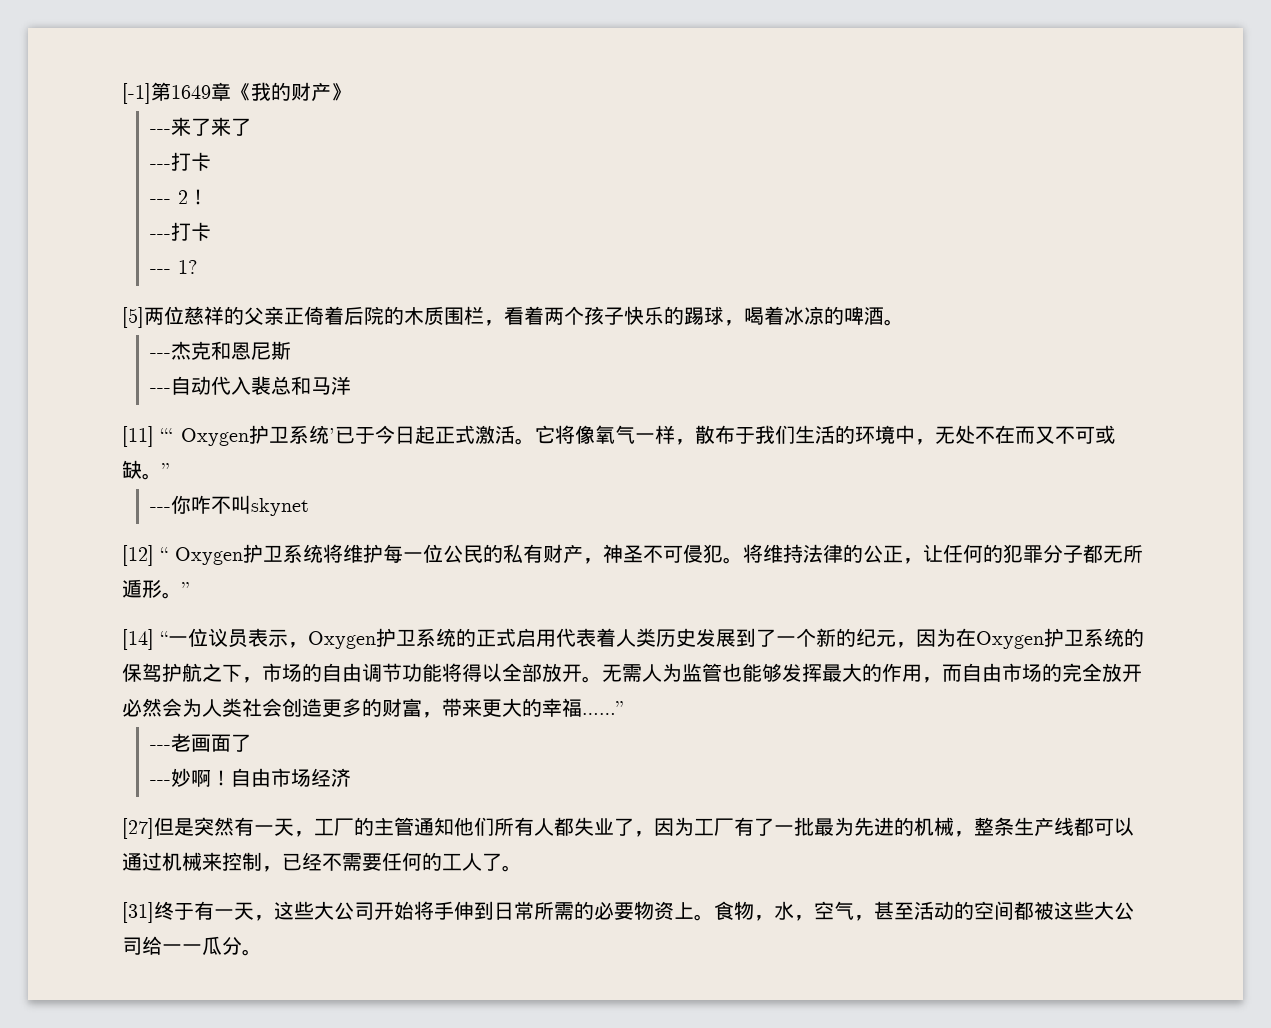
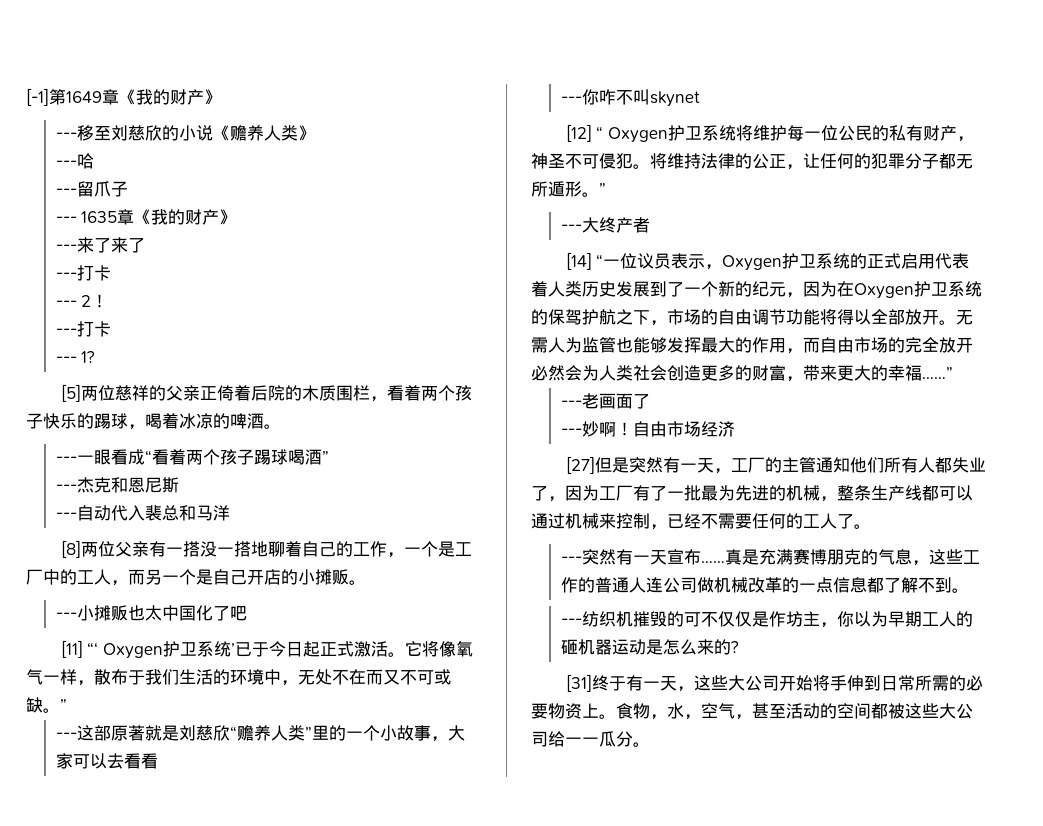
(351, 92) none -> [55,125,315,141] [55,153,94,169] [55,181,128,197] [55,209,237,225] // ---移至刘慈欣的小说《赡养人类》 // ---哈 // ---留爪子 // --- 1635章《我的财产》
(904, 322) none -> [55,449,329,465] // ---一眼看成“看着两个孩子踢球喝酒”
(352, 385) none -> [60,540,472,558] [26,569,366,586] [55,605,247,621] // [8]两位父亲有一搭没一搭地聊着自己的工作，一个是工厂中的工人，而另一个是自己开店的小摊贩。 // ---小摊贩也太中国化了吧
(169, 470) none -> [55,725,465,742] [55,753,158,769] // ---这部原著就是刘慈欣“赡养人类”里的一个小故事，大家可以去看看
(189, 589) none -> [560,217,650,233] // ---大终产者
(522, 868) none -> [560,549,980,566] [560,577,969,593] [560,611,973,628] [560,639,739,655] // ---突然有一天宣布……真是充满赛博朋克的气息，这些工作的普通人连公司做机械改革的一点信息都了解不到。 // ---纺织机摧毁的可不仅仅是作坊主，你以为早期工人的砸机器运动是怎么来的?

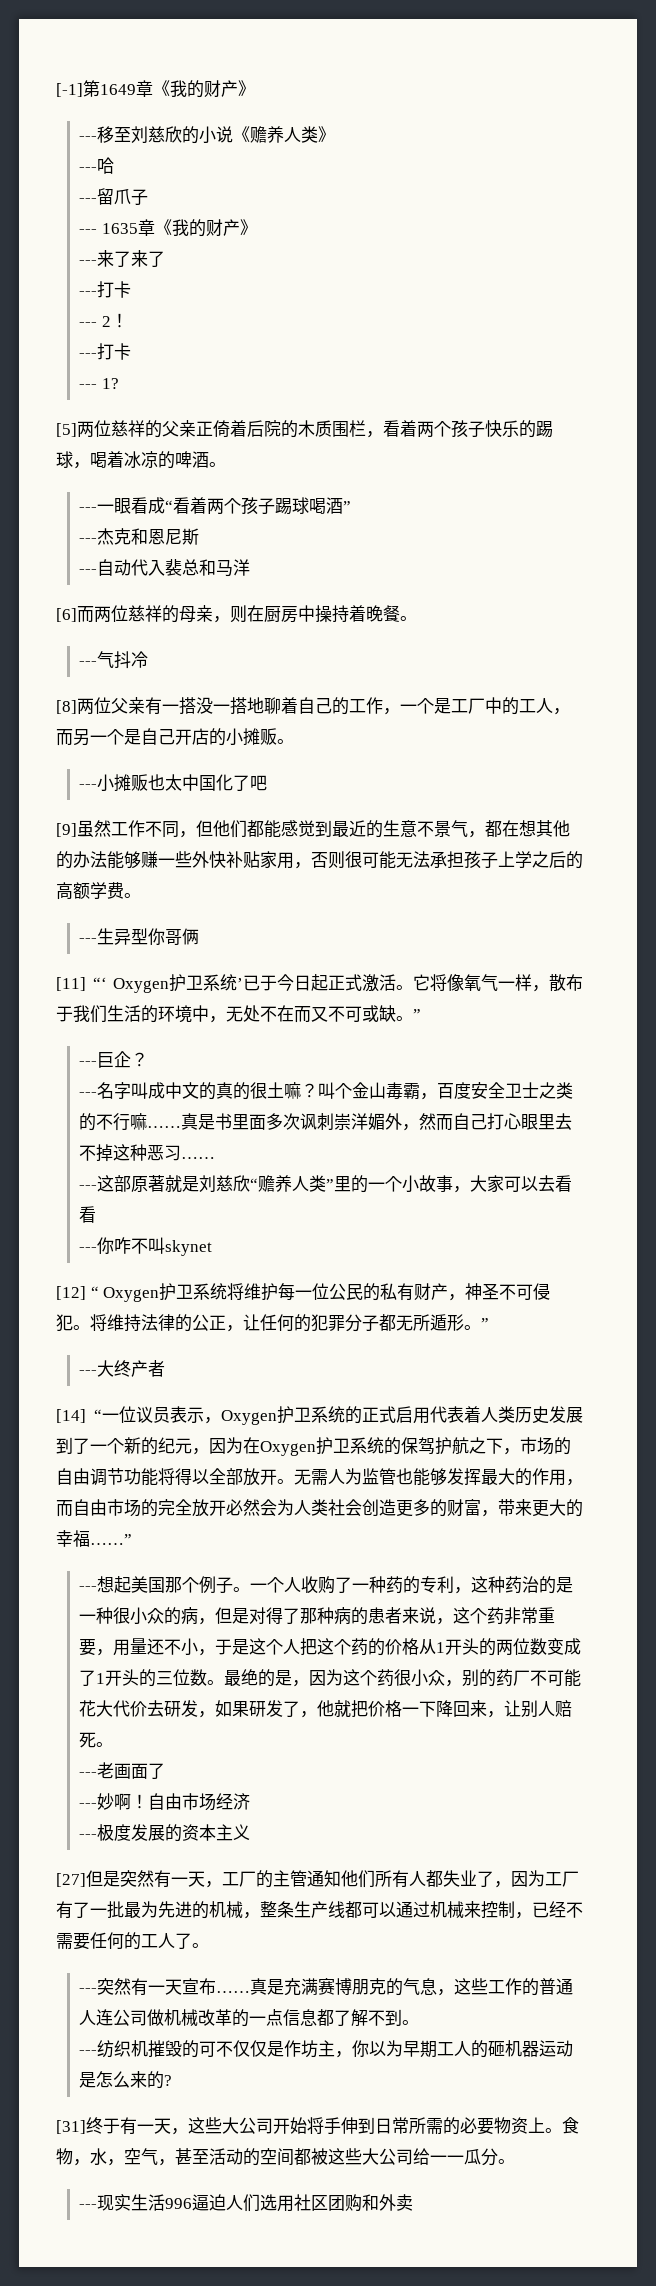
(230, 513) none -> [56,605,417,623] [79,651,149,669] // [6]而两位慈祥的母亲，则在厨房中操持着晚餐。 // ---气抖冷
(247, 613) none -> [56,820,570,838] [56,851,583,869] [56,882,141,900] [79,928,200,945] // [9]虽然工作不同，但他们都能感觉到最近的生意不景气，都在想其他的办法能够赚一些外快补贴家用，否则很可能无法承担孩子上学之后的高额学费。 // ---生异型你哥俩
(67, 705) none -> [79,1051,149,1068] [79,1082,574,1100] [79,1113,573,1131] [79,1144,216,1162] // ---巨企？ // ---名字叫成中文的真的很土嘛？叫个金山毒霸，百度安全卫士之类的不行嘛……真是书里面多次讽刺崇洋媚外，然而自己打心眼里去不掉这种恶习……
(953, 373) none -> [79,1576,574,1594] [79,1607,556,1625] [79,1638,582,1656] [79,1669,582,1687] [79,1700,573,1718] [79,1732,114,1748] // ---想起美国那个例子。一个人收购了一种药的专利，这种药治的是一种很小众的病，但是对得了那种病的患者来说，这个药非常重要，用量还不小，于是这个人把这个药的价格从1开头的两位数变成了1开头的三位数。最绝的是，因为这个药很小众，别的药厂不可能花大代价去研发，如果研发了，他就把价格一下降回来，让别人赔死。
(735, 429) none -> [79,1824,251,1842] // ---极度发展的资本主义
(650, 744) none -> [79,2194,414,2212] // ---现实生活996逼迫人们选用社区团购和外卖

